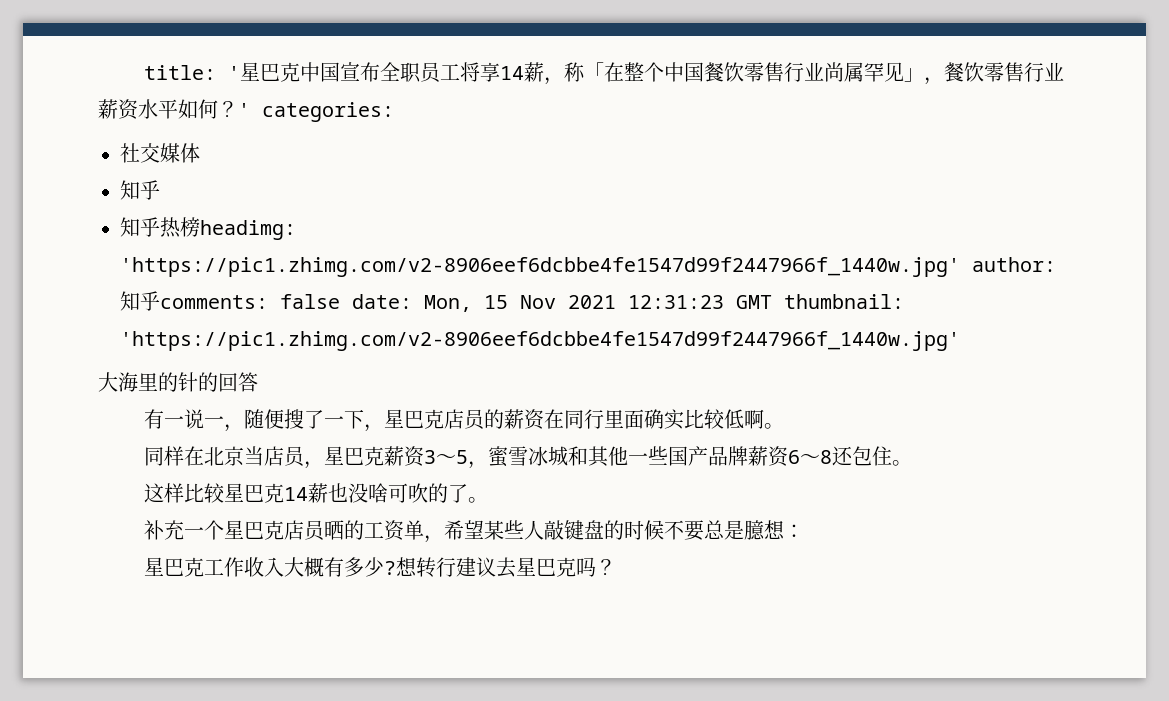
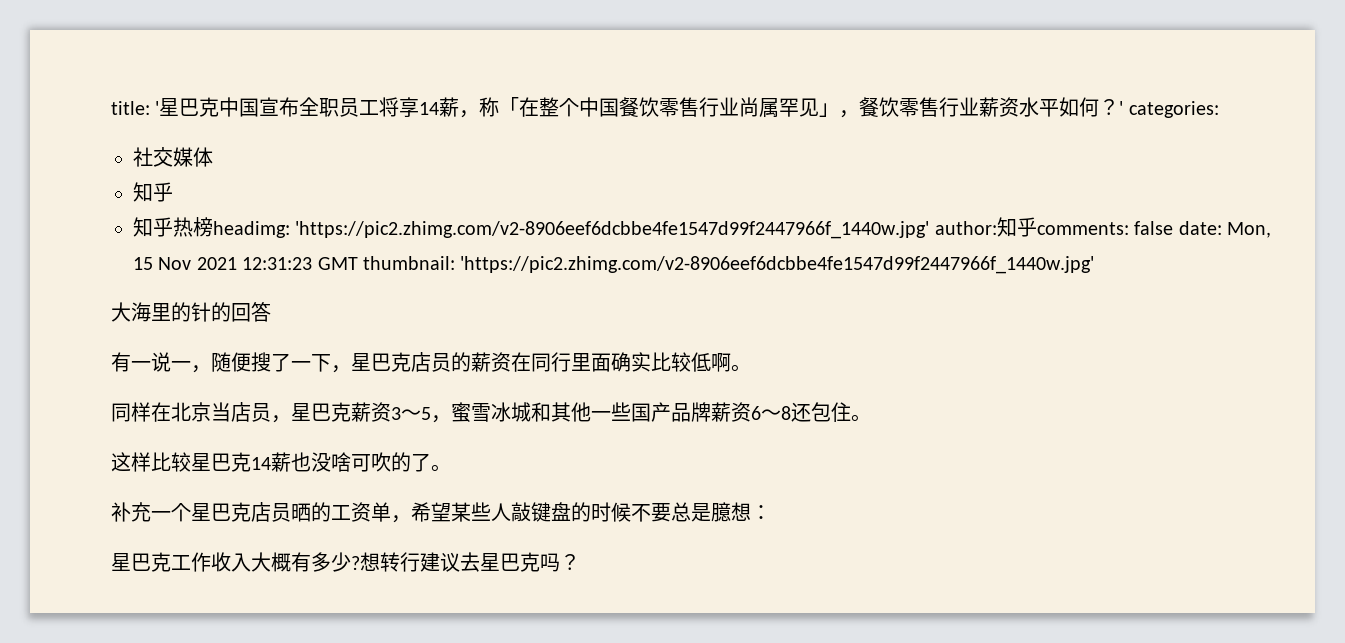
[120,257,960,277] 'https://pic1.zhimg.com/v2-8906eef6dcbbe4fe1547d99f2447966f_1440w.jpg' -> [295,221,930,239] 'https://pic2.zhimg.com/v2-8906eef6dcbbe4fe1547d99f2447966f_1440w.jpg'
[120,331,960,351] 'https://pic1.zhimg.com/v2-8906eef6dcbbe4fe1547d99f2447966f_1440w.jpg' -> [460,256,1095,274] 'https://pic2.zhimg.com/v2-8906eef6dcbbe4fe1547d99f2447966f_1440w.jpg'

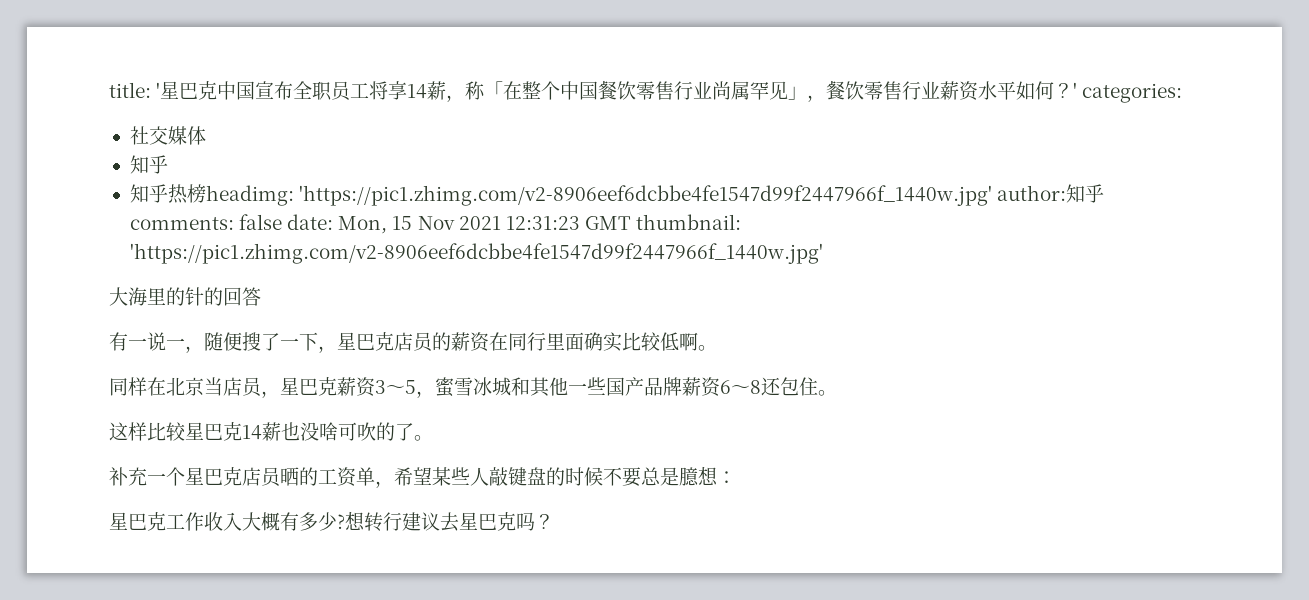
[295,221,930,239] 'https://pic2.zhimg.com/v2-8906eef6dcbbe4fe1547d99f2447966f_1440w.jpg' -> [299,185,993,206] 'https://pic1.zhimg.com/v2-8906eef6dcbbe4fe1547d99f2447966f_1440w.jpg'
[460,256,1095,274] 'https://pic2.zhimg.com/v2-8906eef6dcbbe4fe1547d99f2447966f_1440w.jpg' -> [129,243,823,264] 'https://pic1.zhimg.com/v2-8906eef6dcbbe4fe1547d99f2447966f_1440w.jpg'

